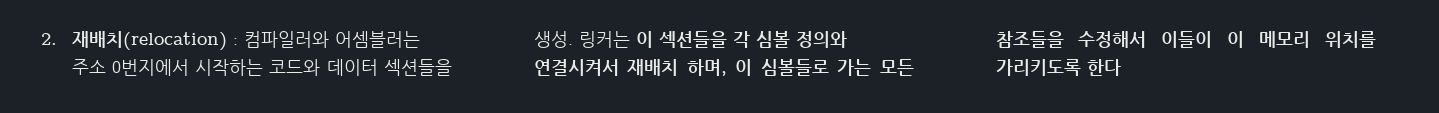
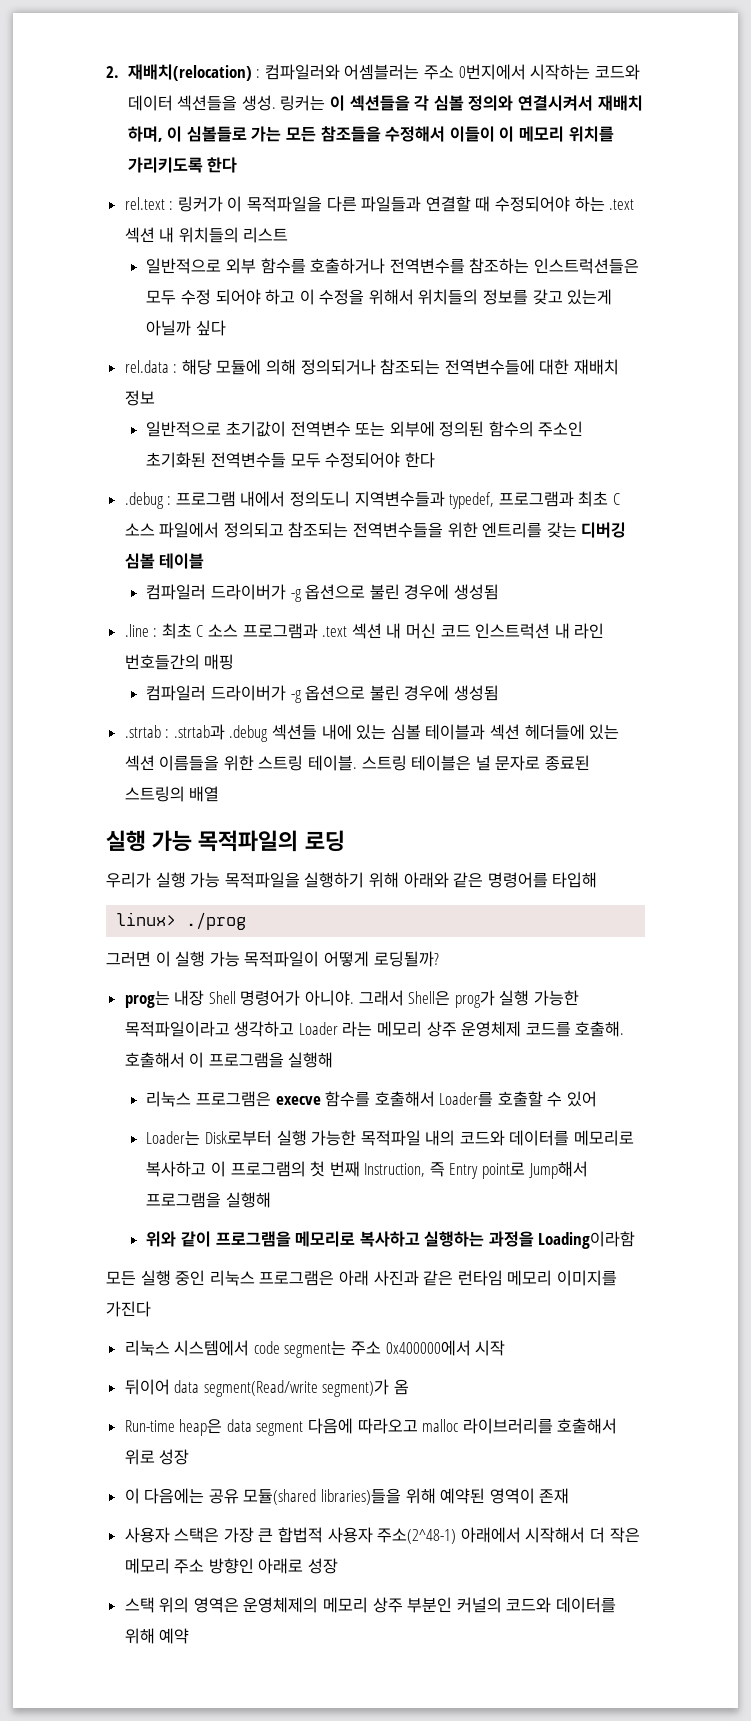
(1121, 67) none -> [124,196,635,212] [124,227,289,243] [146,258,639,274] [146,289,613,305] [146,320,226,336] [124,359,620,375] [124,390,155,406] [146,421,584,437] [146,452,435,468] [124,491,621,509] [124,522,627,538] [124,553,205,569] [146,584,499,602] [124,623,605,639] [124,654,235,670] [146,685,499,703] [124,724,620,742] [124,755,591,771] [124,786,220,802] [106,830,345,852] [106,872,598,888] [116,912,247,930] [106,951,439,967] [124,990,580,1008] [124,1021,625,1037] [124,1052,334,1068] [146,1091,598,1107] [146,1130,635,1146] [146,1161,588,1179] [146,1192,271,1208] [146,1231,636,1249] [106,1270,617,1286] [106,1301,151,1317] [124,1340,506,1358] [124,1379,410,1397] [124,1418,618,1436] [124,1449,190,1465] [124,1488,570,1505] [124,1527,640,1544] [124,1558,339,1574] [124,1597,617,1613] [124,1628,190,1644] // rel.text : 링커가 이 목적파일을 다른 파일들과 연결할 때 수정되어야 하는 .text 섹션 내 위치들의 리스트 // 일반적으로 외부 함수를 호출하거나 전역변수를 참조하는 인스트럭션들은 모두 수정 되어야 하고 이 수정을 위해서 위치들의 정보를 갖고 있는게 아닐까 싶다 // rel.data : 해당 모듈에 의해 정의되거나 참조되는 전역변수들에 대한 재배치 정보 // 일반적으로 초기값이 전역변수 또는 외부에 정의된 함수의 주소인 초기화된 전역변수들 모두 수정되어야 한다 // .debug : 프로그램 내에서 정의도니 지역변수들과 typedef, 프로그램과 최초 C 소스 파일에서 정의되고 참조되는 전역변수들을 위한 엔트리를 갖는 디버깅 심볼 테이블 // 컴파일러 드라이버가 -g 옵션으로 불린 경우에 생성됨 // .line : 최초 C 소스 프로그램과 .text 섹션 내 머신 코드 인스트럭션 내 라인 번호들간의 매핑 // 컴파일러 드라이버가 -g 옵션으로 불린 경우에 생성됨 // .strtab : .strtab과 .debug 섹션들 내에 있는 심볼 테이블과 섹션 헤더들에 있는 섹션 이름들을 위한 스트링 테이블. 스트링 테이블은 널 문자로 종료된 스트링의 배열 // 실행 가능 목적파일의 로딩 // 우리가 실행 가능 목적파일을 실행하기 위해 아래와 같은 명령어를 타입해 // linux> ./prog // 그러면 이 실행 가능 목적파일이 어떻게 로딩될까? // prog는 내장 Shell 명령어가 아니야. 그래서 Shell은 prog가 실행 가능한 목적파일이라고 생각하고 Loader 라는 메모리 상주 운영체제 코드를 호출해. 호출해서 이 프로그램을 실행해 // 리눅스 프로그램은 execve 함수를 호출해서 Loader를 호출할 수 있어 // Loader는 Disk로부터 실행 가능한 목적파일 내의 코드와 데이터를 메모리로 복사하고 이 프로그램의 첫 번째 Instruction, 즉 Entry point로 Jump해서 프로그램을 실행해 // 위와 같이 프로그램을 메모리로 복사하고 실행하는 과정을 Loading이라함 // 모든 실행 중인 리눅스 프로그램은 아래 사진과 같은 런타임 메모리 이미지를 가진다 // 리눅스 시스템에서 code segment는 주소 0x400000에서 시작 // 뒤이어 data segment(Read/write segment)가 옴 // Run-time heap은 data segment 다음에 따라오고 malloc 라이브러리를 호출해서 위로 성장 // 이 다음에는 공유 모듈(shared libraries)들을 위해 예약된 영역이 존재 // 사용자 스택은 가장 큰 합법적 사용자 주소(2^48-1) 아래에서 시작해서 더 작은 메모리 주소 방향인 아래로 성장 // 스택 위의 영역은 운영체제의 메모리 상주 부분인 커널의 코드와 데이터를 위해 예약

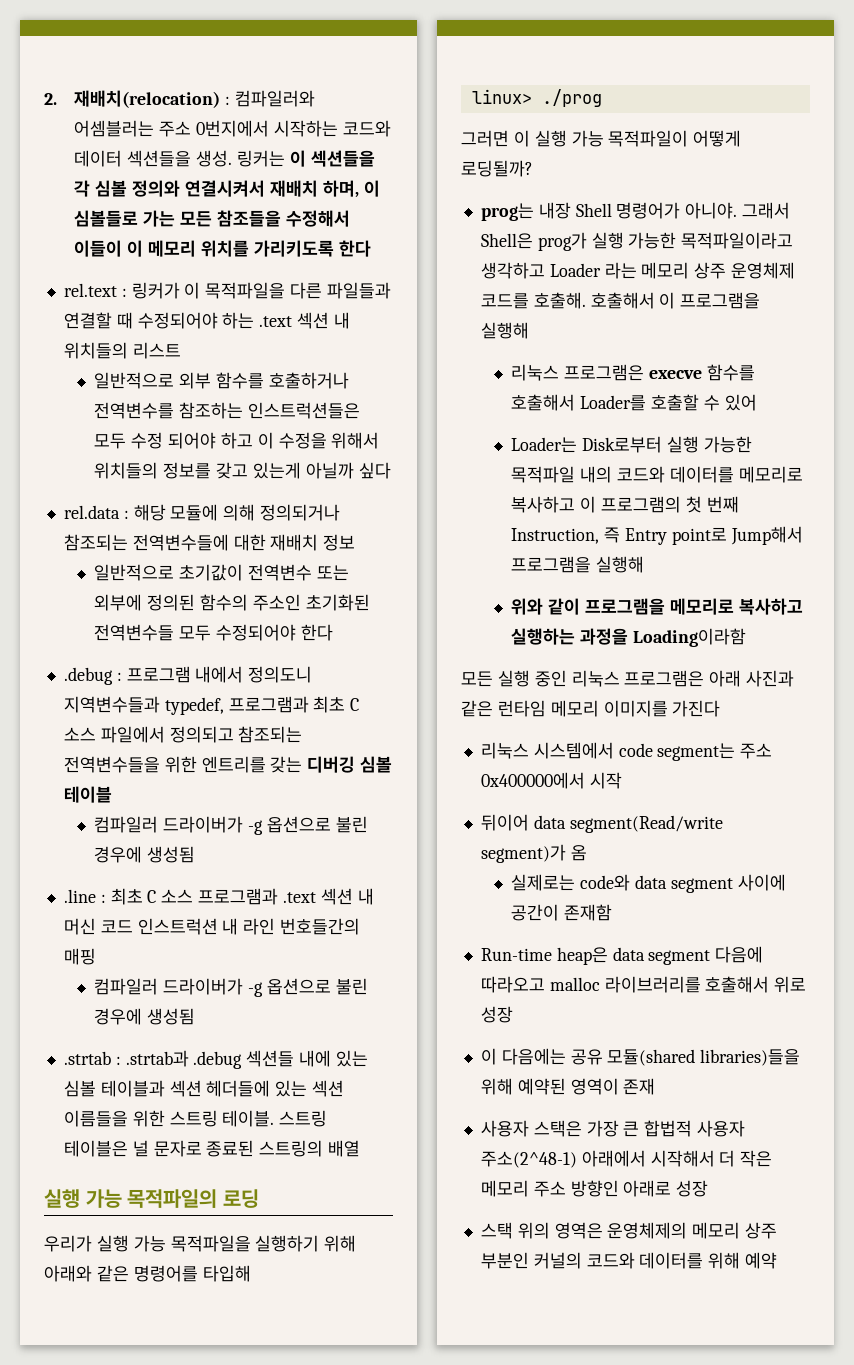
(410, 1387) none -> [511,874,786,893] [511,904,613,921] // 실제로는 code와 data segment 사이에 공간이 존재함

